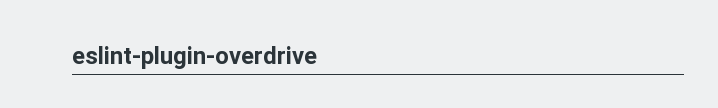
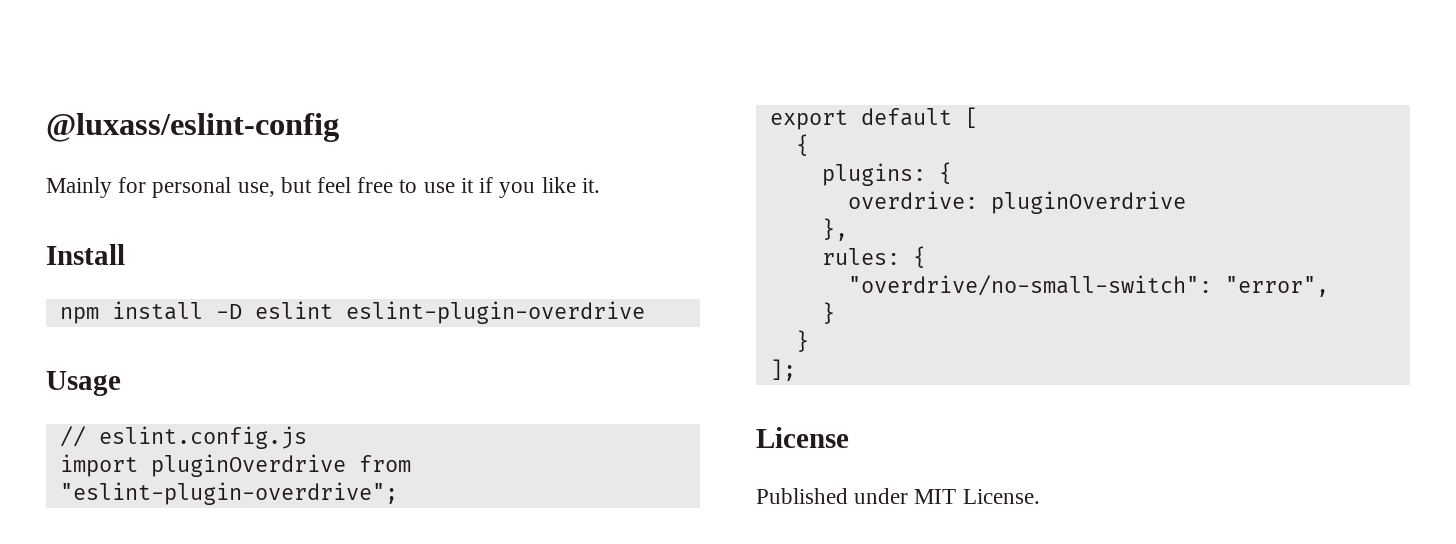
[72,46,317,69] eslint-plugin-overdrive -> [46,113,339,142] [46,177,600,198] [46,244,125,265] [59,301,645,324] [46,371,121,396] [59,426,307,449] [59,454,411,477] [59,482,398,505] [769,107,978,130] [795,134,809,156] [821,162,952,186] [847,191,1186,214] [821,218,848,241] [821,246,926,268] [847,275,1329,297] [821,302,835,324] [795,330,809,352] [769,359,796,381] [756,427,849,448] [756,488,1040,504] @luxass/eslint-config // Mainly for personal use, but feel free to use it if you like it. // Install // npm install -D eslint eslint-plugin-overdrive // Usage // // eslint.config.js // import pluginOverdrive from "eslint-plugin-overdrive"; // export default [ // { // plugins: { // overdrive: pluginOverdrive // }, // rules: { // "overdrive/no-small-switch": "error", // } // } // ]; // License // Published under MIT License.

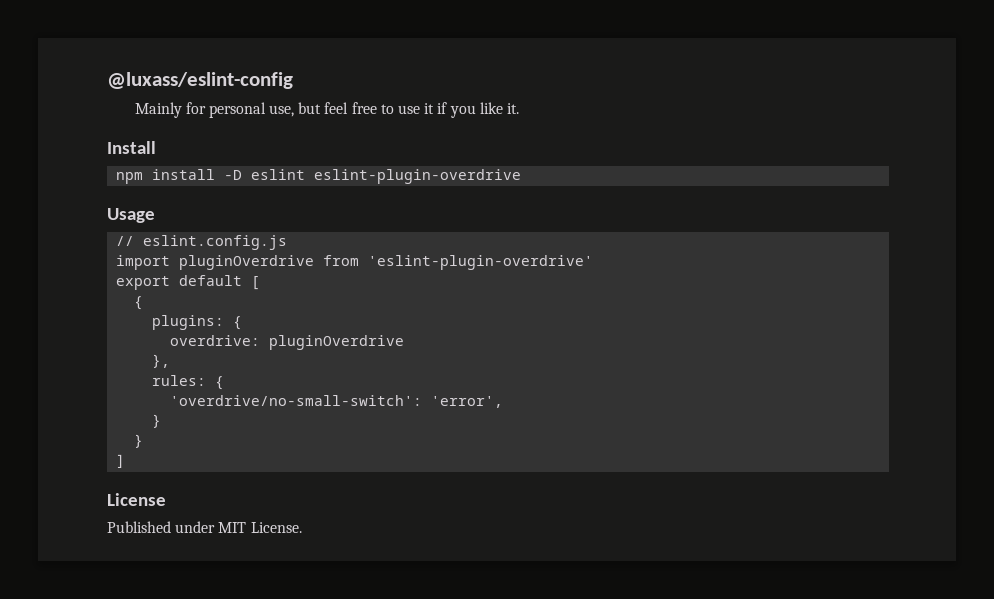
[59,482,398,505] "eslint-plugin-overdrive"; -> [368,255,594,270] 'eslint-plugin-overdrive'
[847,275,1329,297] "overdrive/no-small-switch": "error", -> [170,395,504,408] 'overdrive/no-small-switch': 'error',
[769,359,796,381] ]; -> [116,454,126,468] ]

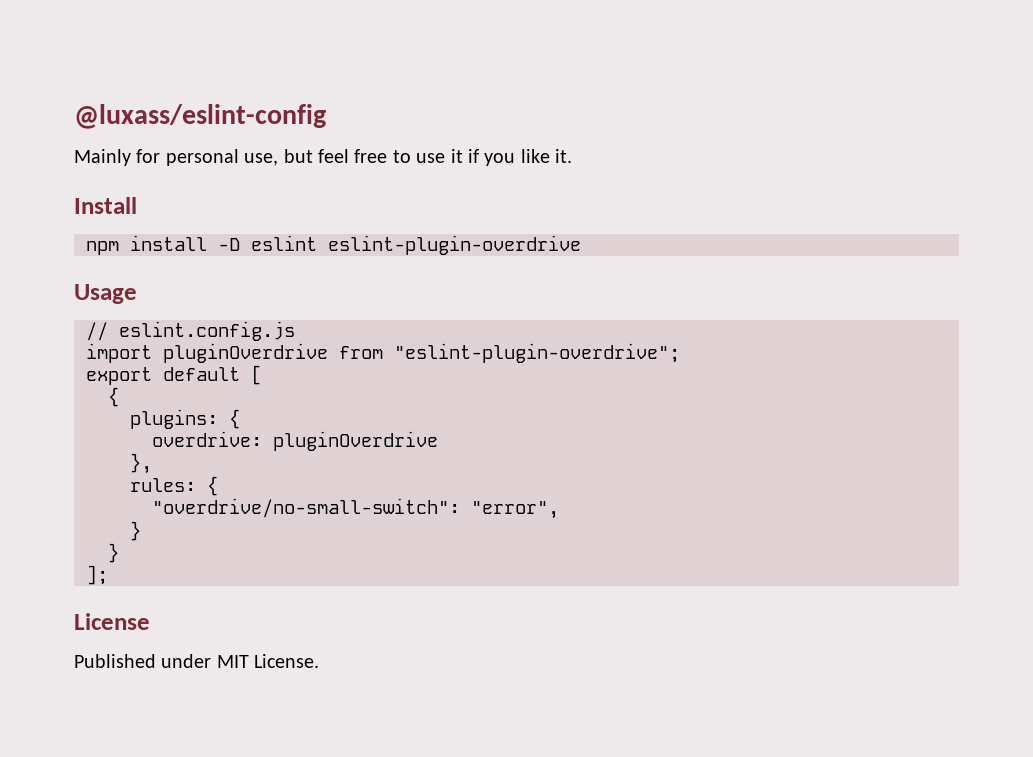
[368,255,594,270] 'eslint-plugin-overdrive' -> [394,343,680,363] "eslint-plugin-overdrive";
[170,395,504,408] 'overdrive/no-small-switch': 'error', -> [152,498,559,519] "overdrive/no-small-switch": "error",
[116,454,126,468] ] -> [86,565,108,585] ];

